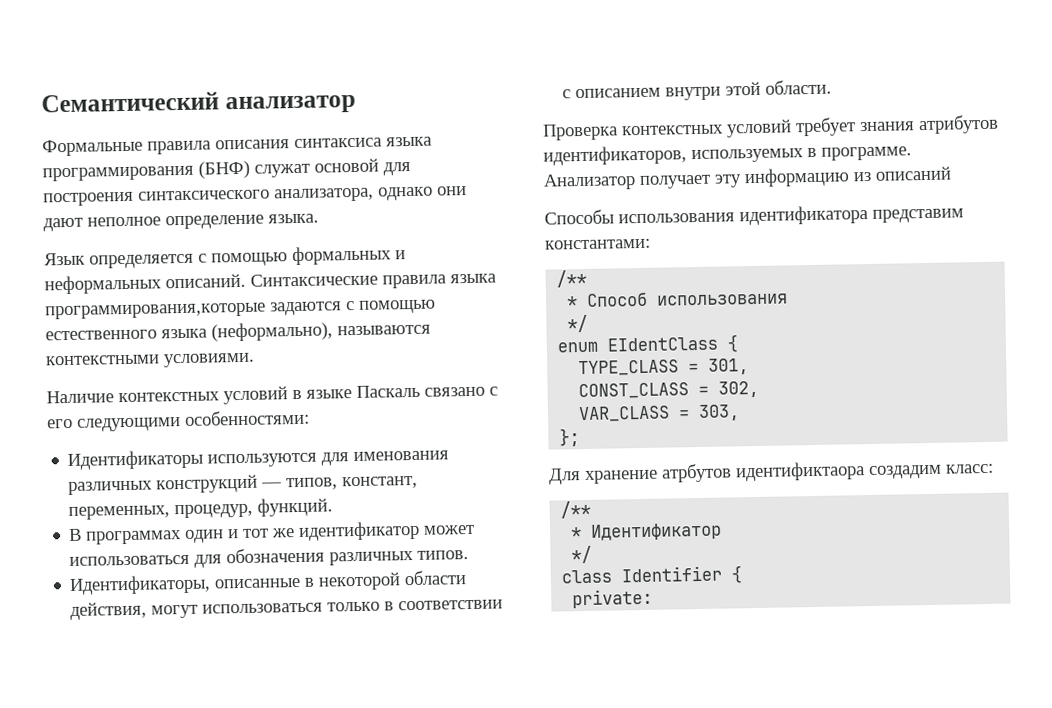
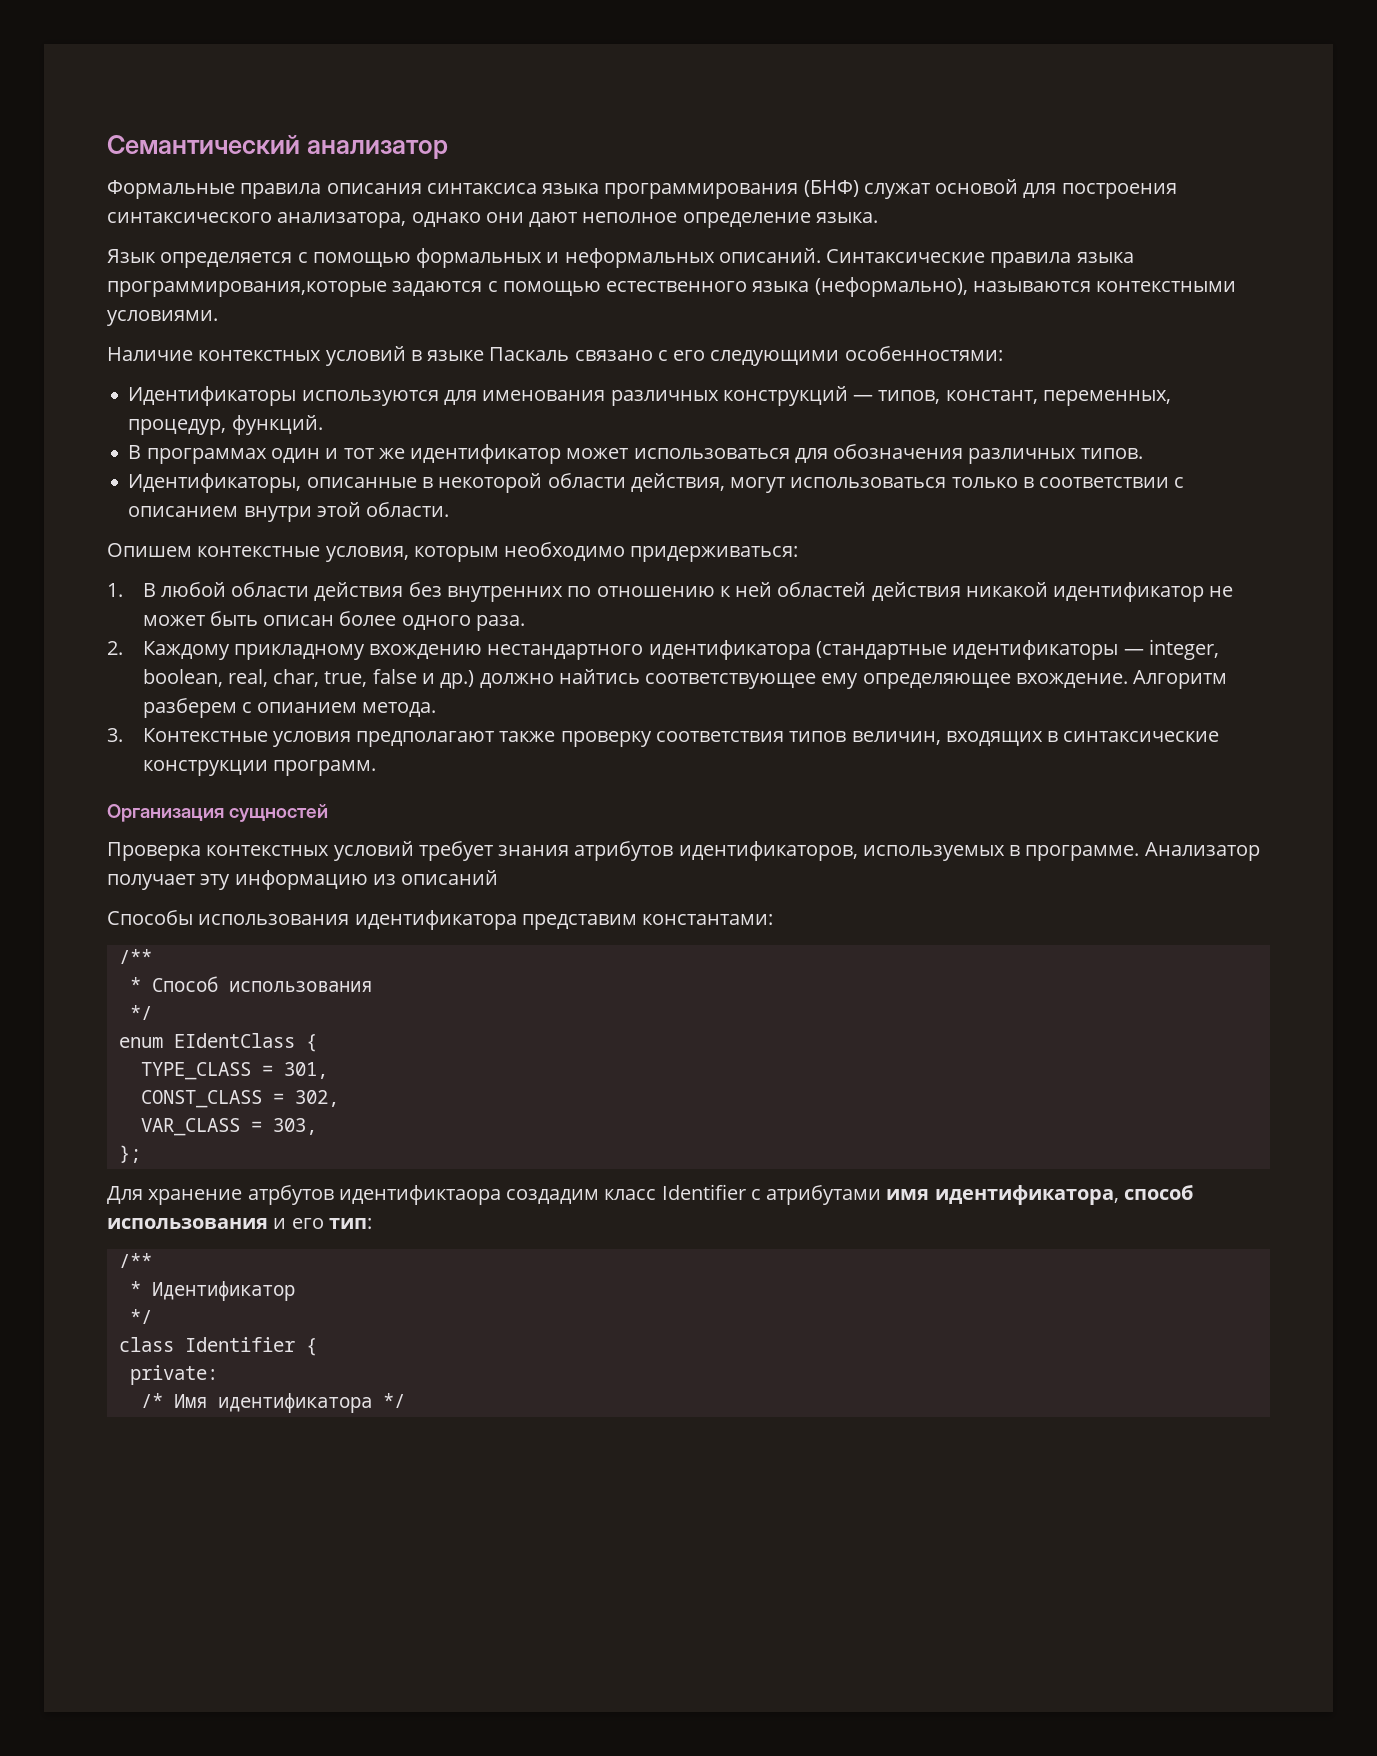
(833, 87) none -> [107,542,799,562] [107,582,1234,602] [142,611,525,631] [107,639,1219,660] [142,669,1228,689] [142,698,437,718] [107,728,1220,747] [142,760,376,776] [107,804,329,822] // Опишем контекстные условия, которым необходимо придерживаться: // 1. В любой области действия без внутренних по отношению к ней областей действия никакой идентификатор не может быть описан более одного раза. // 2. Каждому прикладному вхождению нестандартного идентификатора (стандартные идентификаторы — integer, boolean, real, char, true, false и др.) должно найтись соответствующее ему определяющее вхождение. Алгоритм разберем с опианием метода. // 3. Контекстные условия предполагают также проверку соответствия типов величин, входящих в синтаксические конструкции программ. // Организация сущностей
[945,463,994,474] класс: -> [604,1184,1193,1205] [107,1218,372,1229] класс Identifier с атрибутами имя идентификатора, способ использования и его тип:
(654, 598) none -> [140,1393,405,1413] // /* Имя идентификатора */

